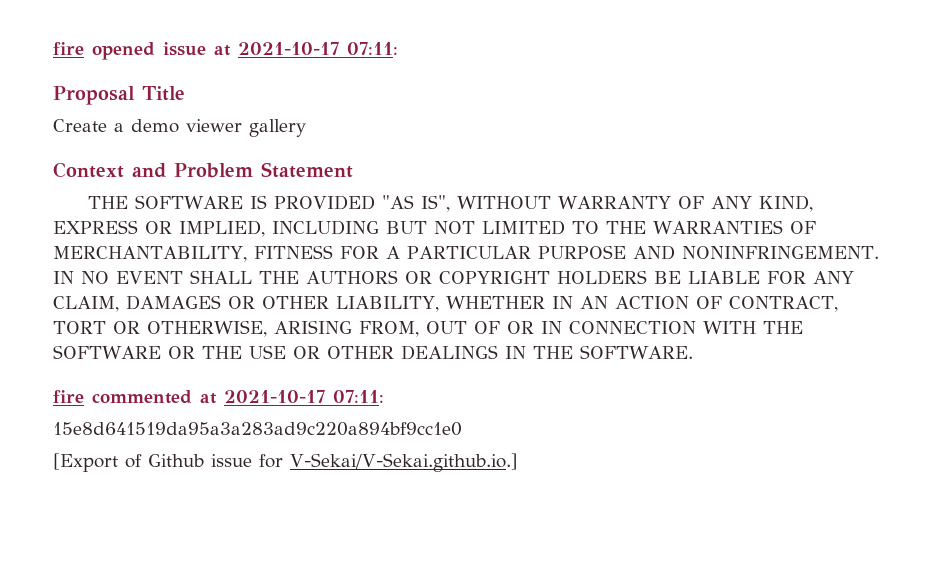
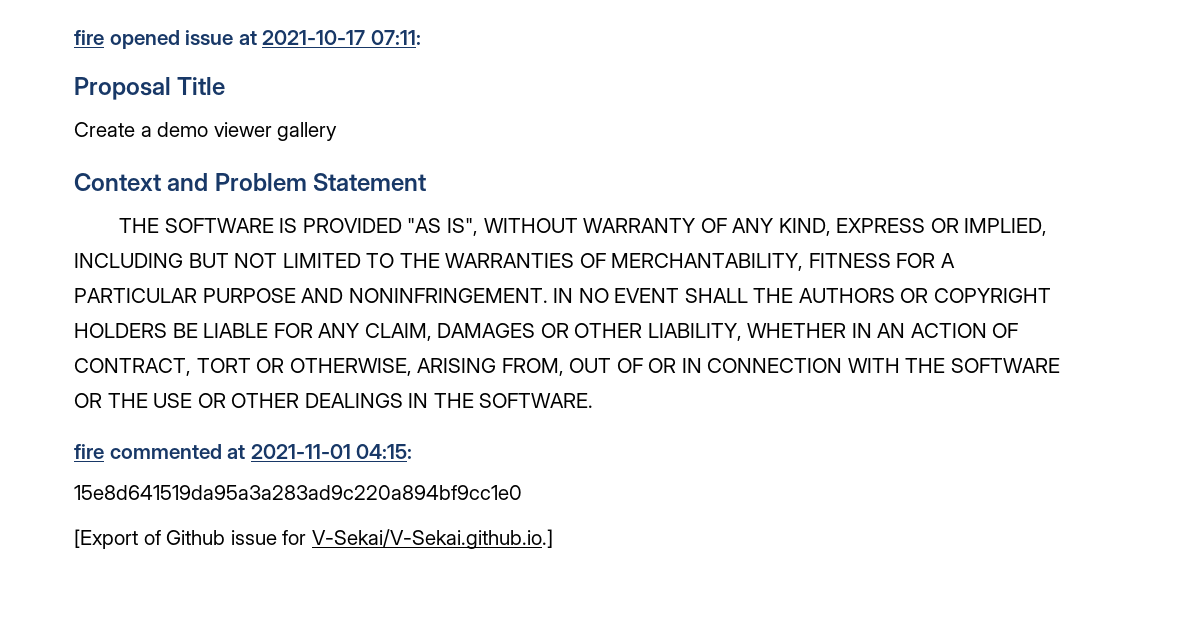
[224,390,384,403] 2021-10-17 07:11: -> [250,444,413,459] 2021-11-01 04:15:

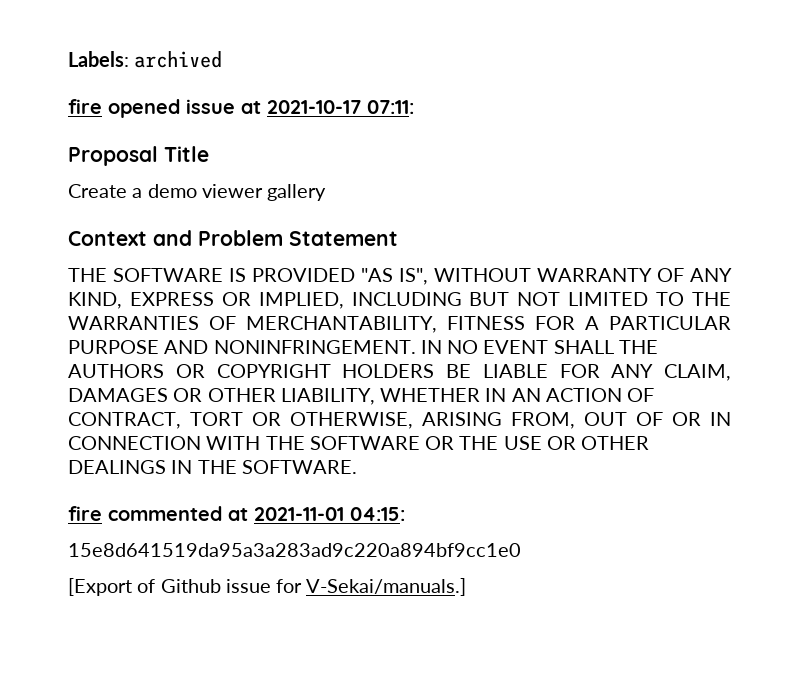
(74, 37) none -> [68,51,223,68] Labels: archived //
[311,529,553,549] V-Sekai/V-Sekai.github.io.] -> [306,578,467,596] V-Sekai/manuals.]

